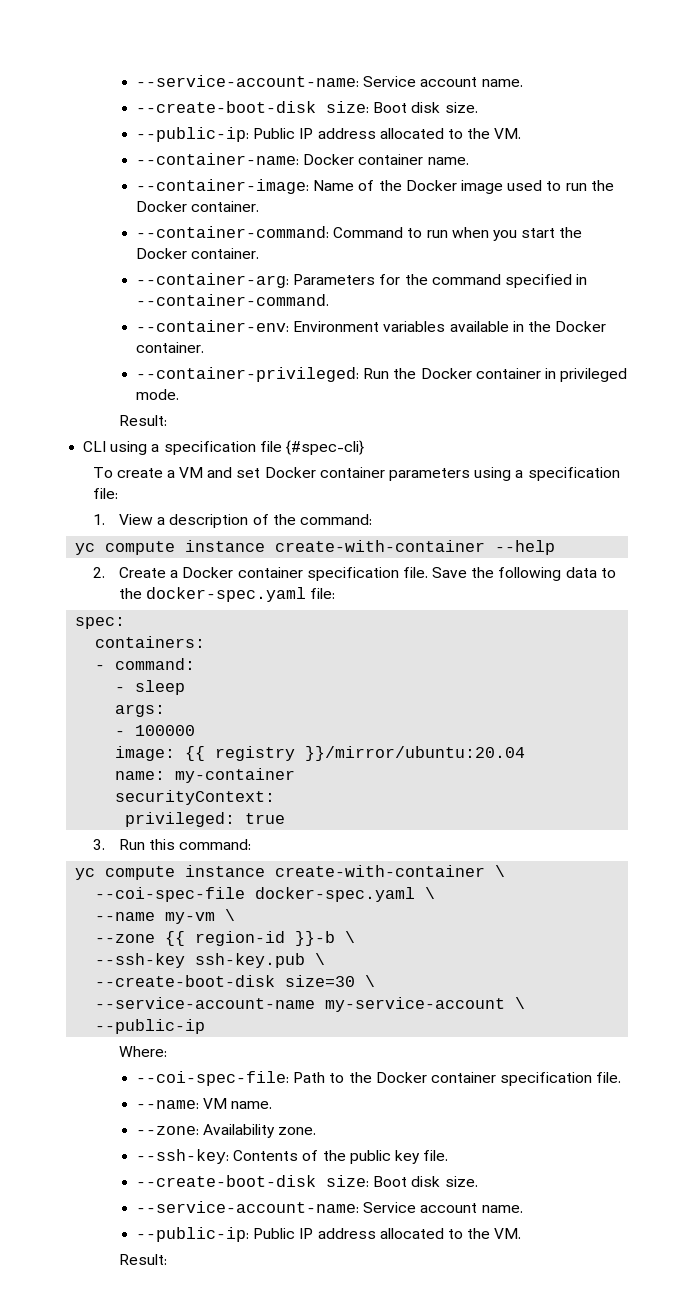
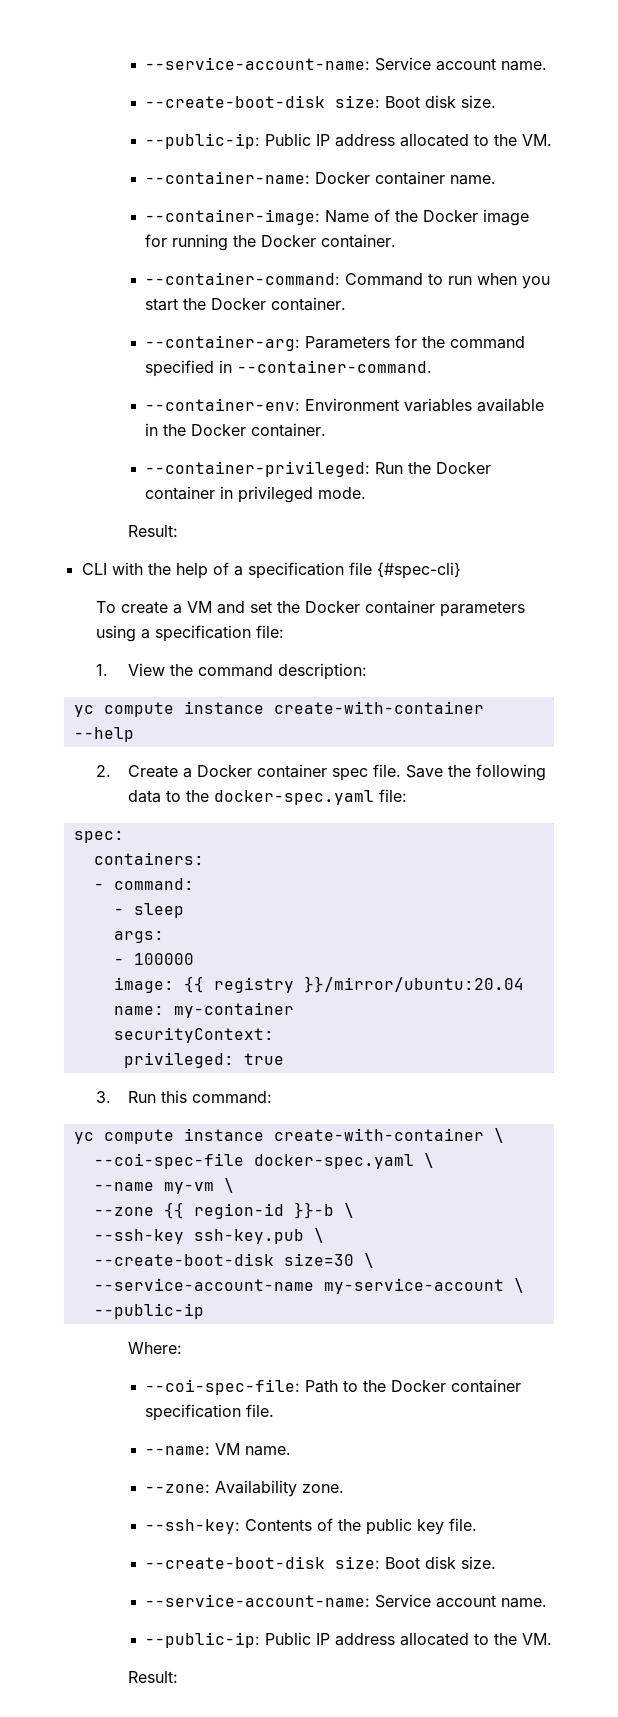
[507,180,587,191] used to run -> [145,234,229,251] for running
[110,441,148,455] using -> [111,562,229,579] with the help of
(261, 473) none -> [276,601,300,613] the
[157,514,372,528] a description of the command: -> [169,663,367,680] the command description:
[306,567,399,581] specification -> [331,768,368,781] spec

